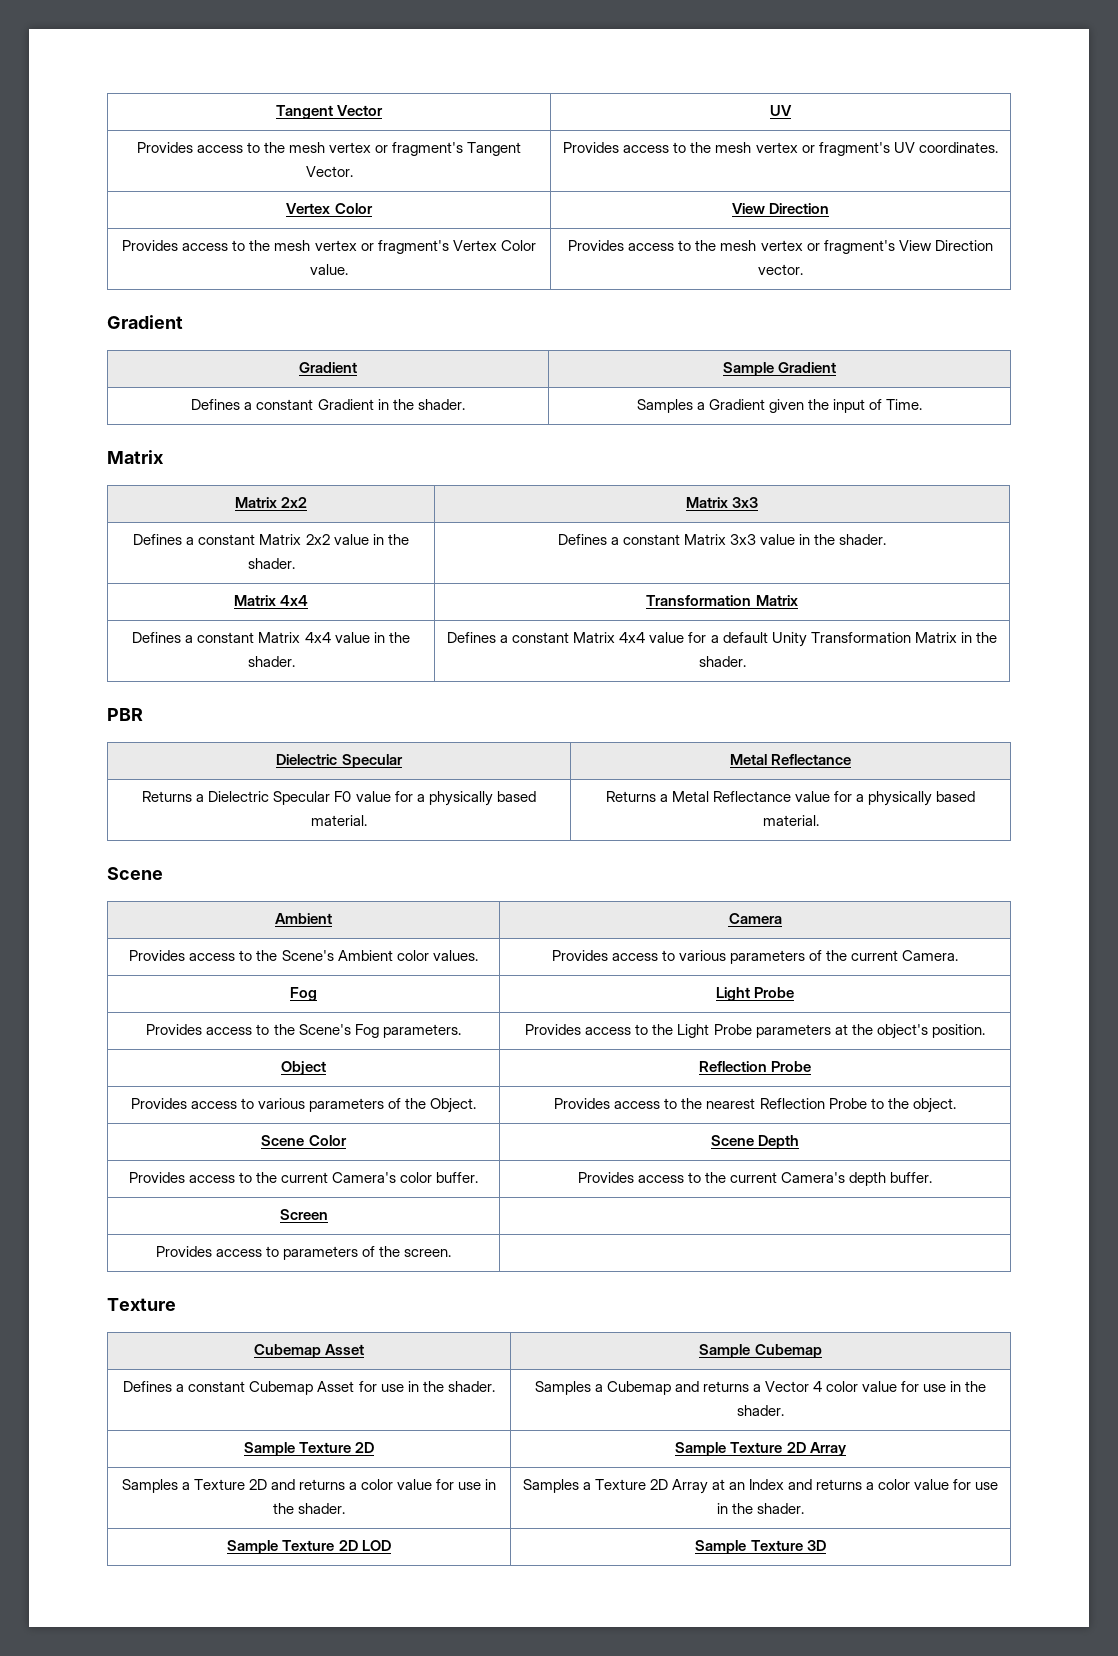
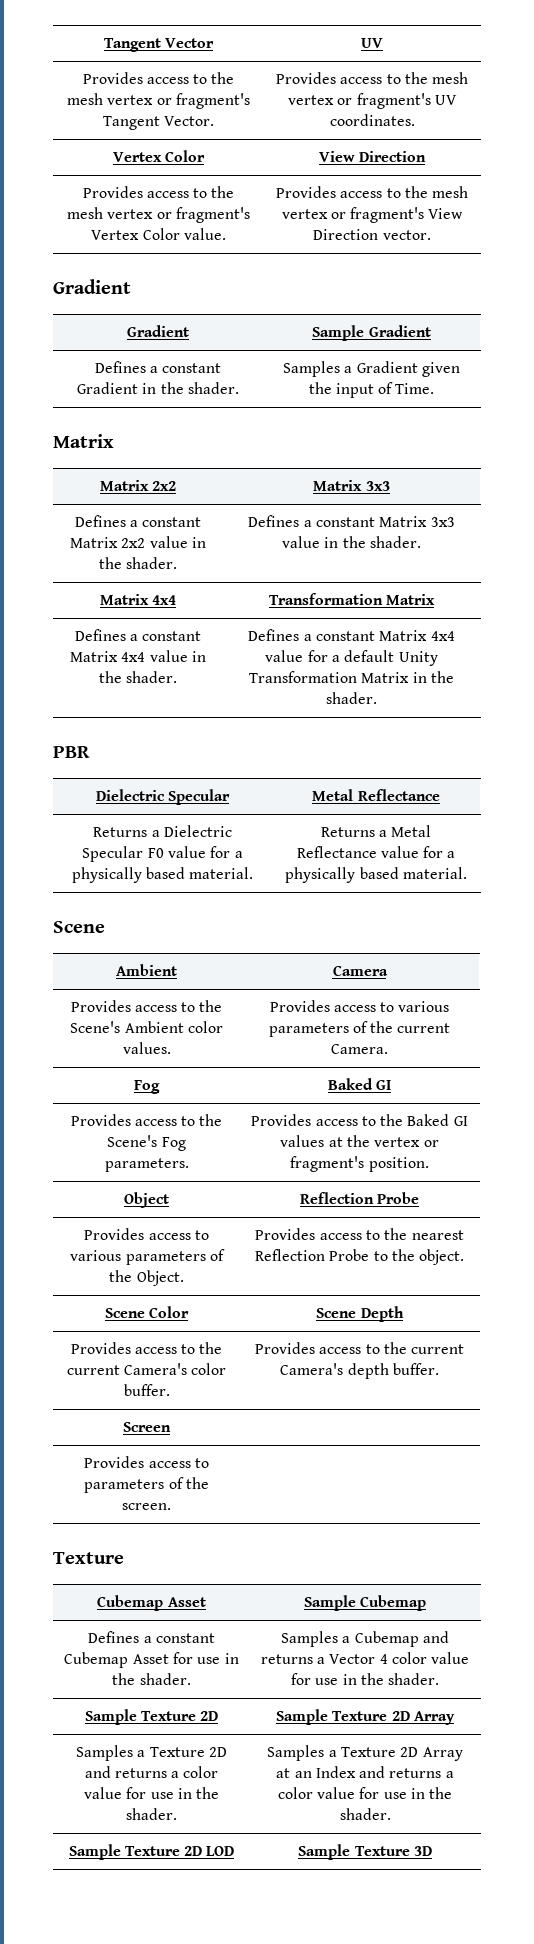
[715,987,795,1001] Light Probe -> [327,1078,392,1090] Baked GI
[677,1024,928,1039] Light Probe parameters at the object's -> [407,1114,468,1126] [280,1135,439,1147] [290,1156,365,1172] Baked GI values at the vertex or fragment's

